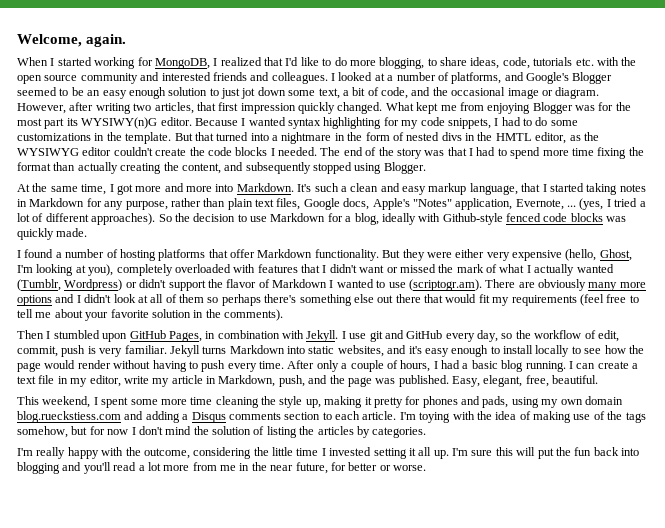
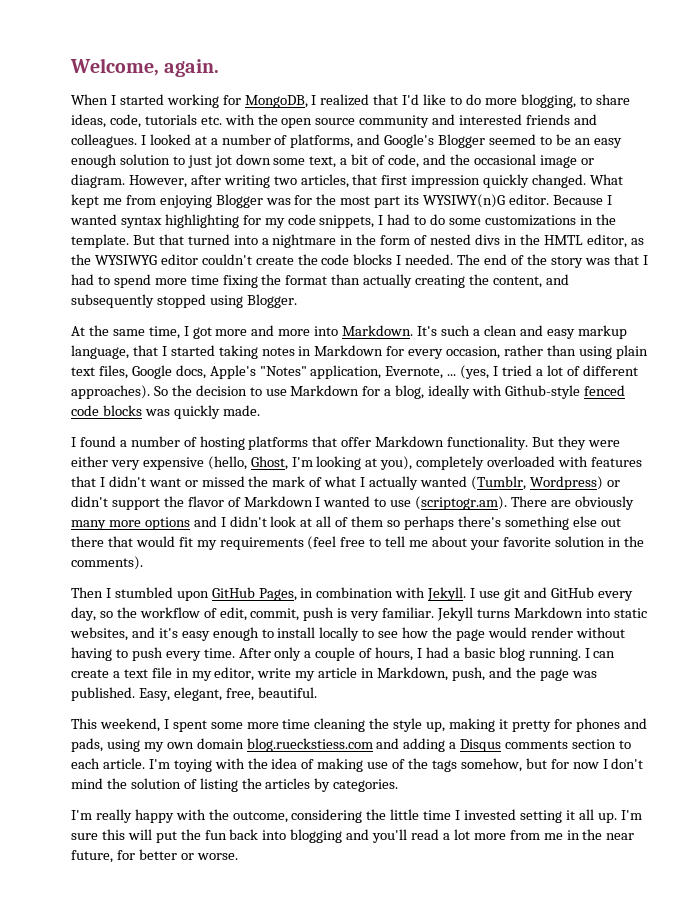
[104,201,168,210] any purpose, -> [408,346,501,359] every occasion,
(226, 202) none -> [578,346,612,359] using

